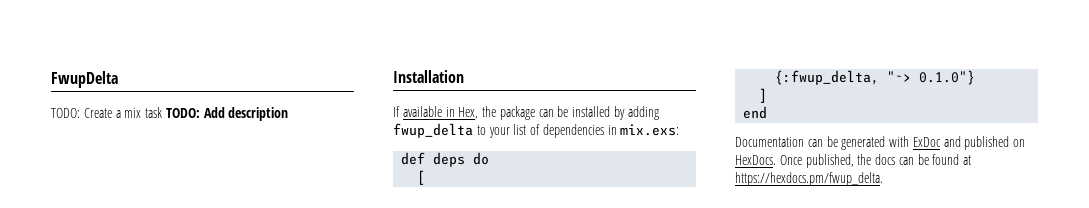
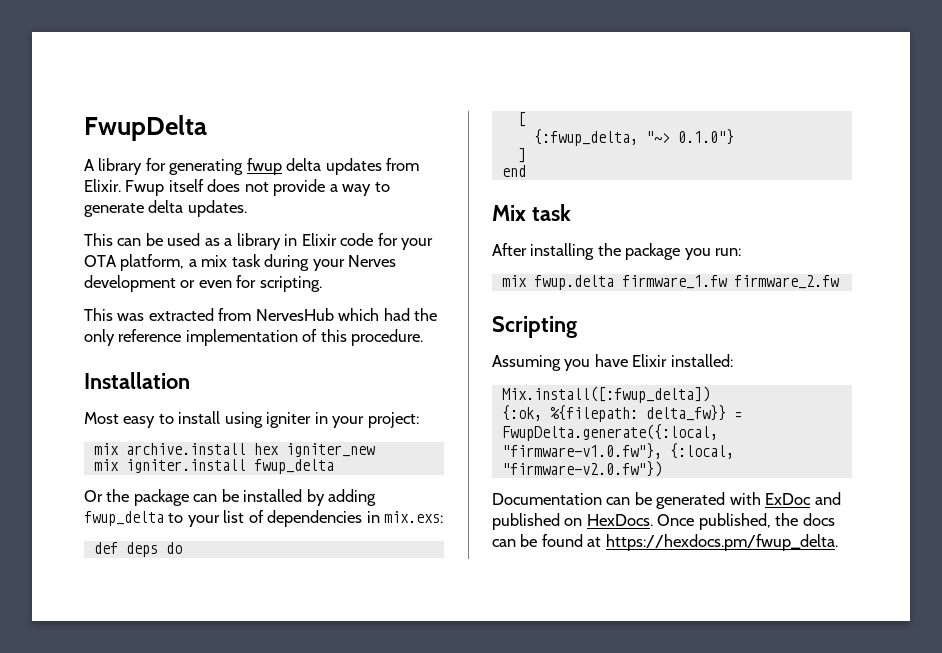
[51,107,289,121] [393,70,464,83] [393,106,479,119] TODO: Create a mix task TODO: Add description // Installation // If available in Hex, -> [84,158,420,175] [84,179,390,196] [84,200,247,217] [84,233,434,250] [84,254,397,271] [84,275,322,292] [84,308,438,321] [84,329,424,346] [84,372,190,389] [84,411,419,428] [93,443,375,457] [93,459,334,474] [84,490,103,502] A library for generating fwup delta updates from Elixir. Fwup itself does not provide a way to generate delta updates. // This can be used as a library in Elixir code for your OTA platform, a mix task during your Nerves development or even for scripting. // This was extracted from NervesHub which had the only reference implementation of this procedure. // Installation // Most easy to install using igniter in your project: // mix archive.install hex igniter_new // mix igniter.install fwup_delta // Or
(768, 112) none -> [492,204,571,221] [492,243,742,260] [501,275,839,290] [492,316,577,338] [492,354,733,371] [501,386,710,403] [501,405,742,422] [501,424,718,441] [501,443,734,459] [501,461,662,477] // Mix task // After installing the package you run: // mix fwup.delta firmware_1.fw firmware_2.fw // Scripting // Assuming you have Elixir installed: // Mix.install([:fwup_delta]) // {:ok, %{filepath: delta_fw}} = FwupDelta.generate({:local, "firmware-v1.0.fw"}, {:local, "firmware-v2.0.fw"})

